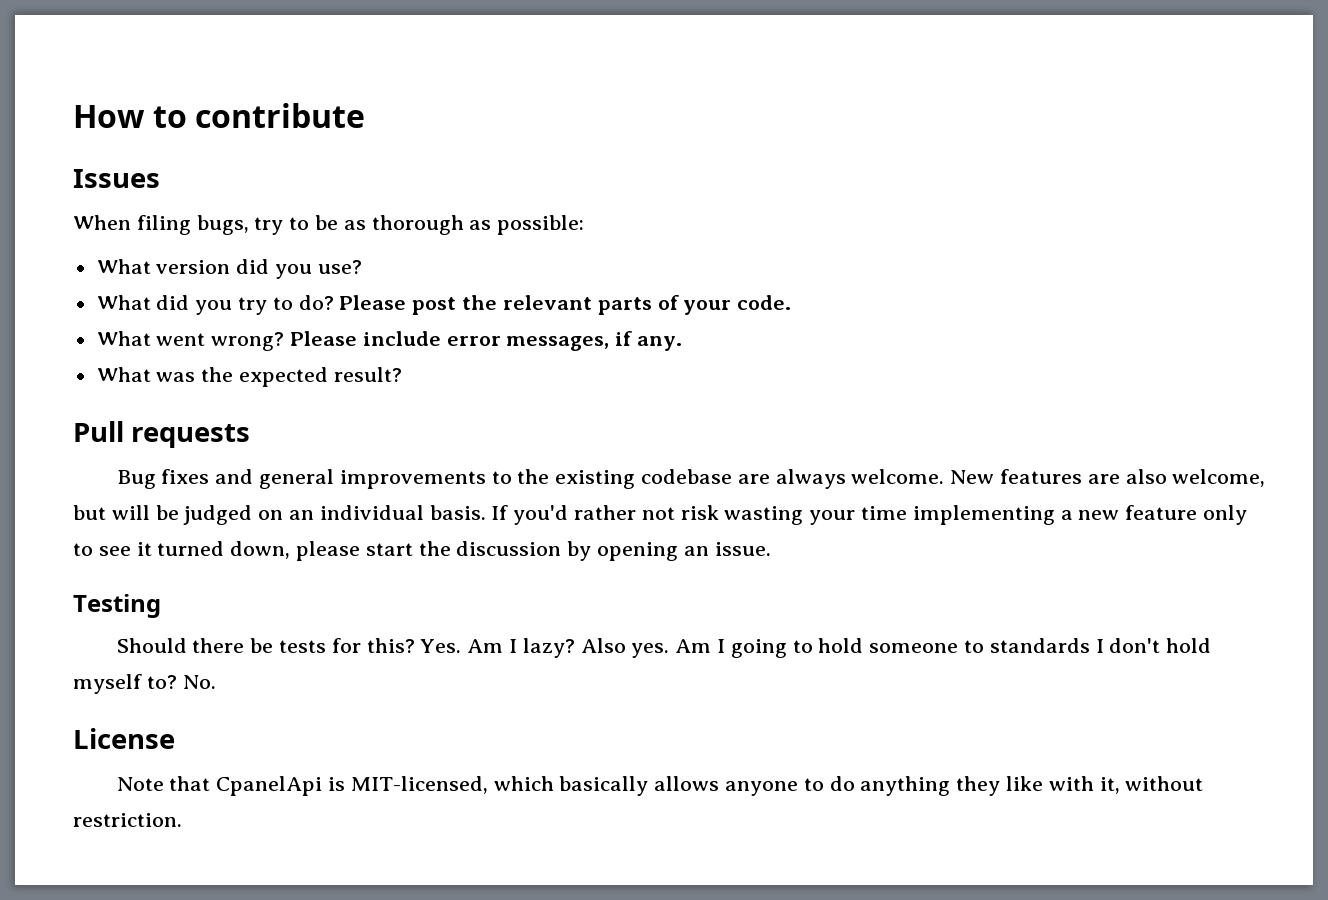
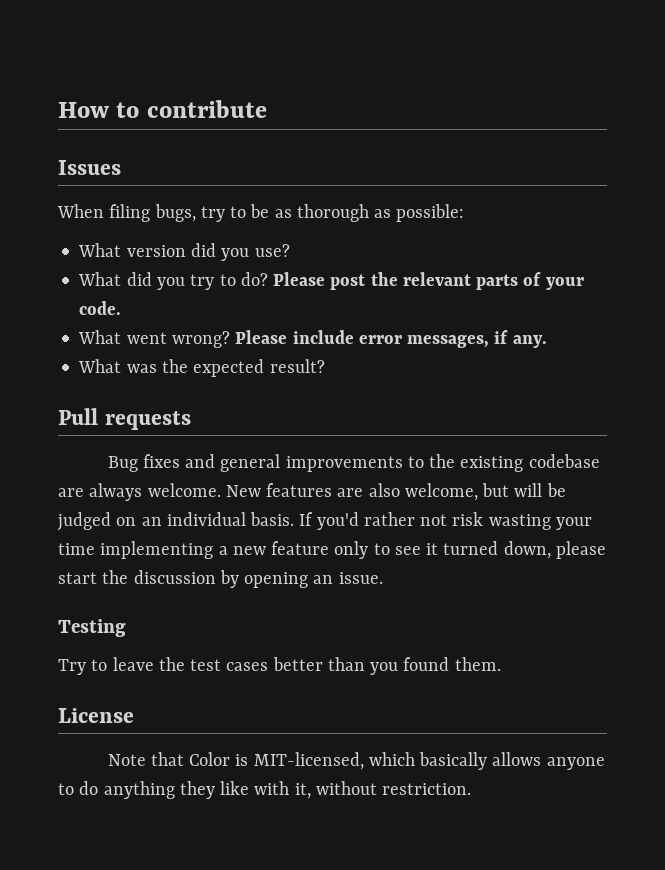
[116,638,1212,658] [73,674,216,694] Should there be tests for this? Yes. Am I lazy? Also yes. Am I going to hold someone to standards I don't hold myself to? No. -> [58,657,501,675] Try to leave the test cases better than you found them.
[216,776,323,796] CpanelApi -> [189,752,231,766] Color

